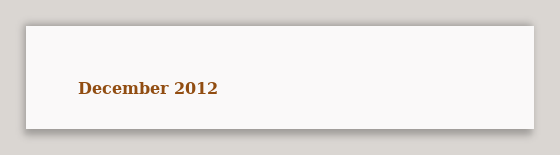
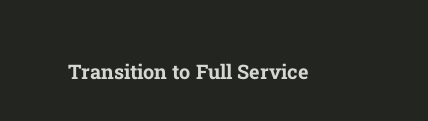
[78,82,218,94] December 2012 -> [68,63,310,80] Transition to Full Service

